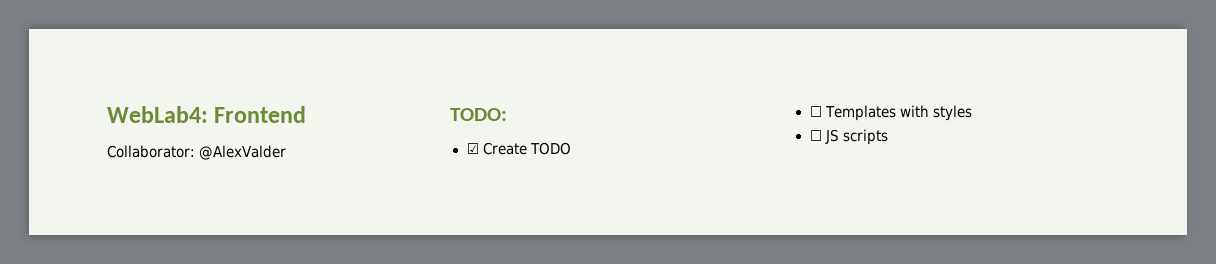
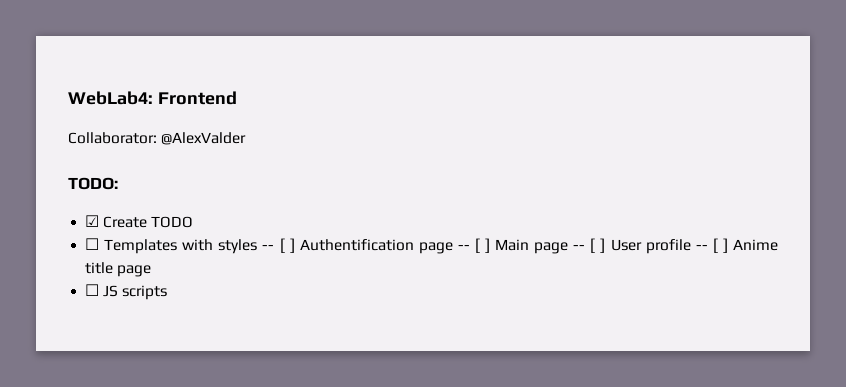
(972, 113) none -> [262,238,779,254] [85,262,152,277] -- [ ] Authentification page -- [ ] Main page -- [ ] User profile -- [ ] Anime title page

